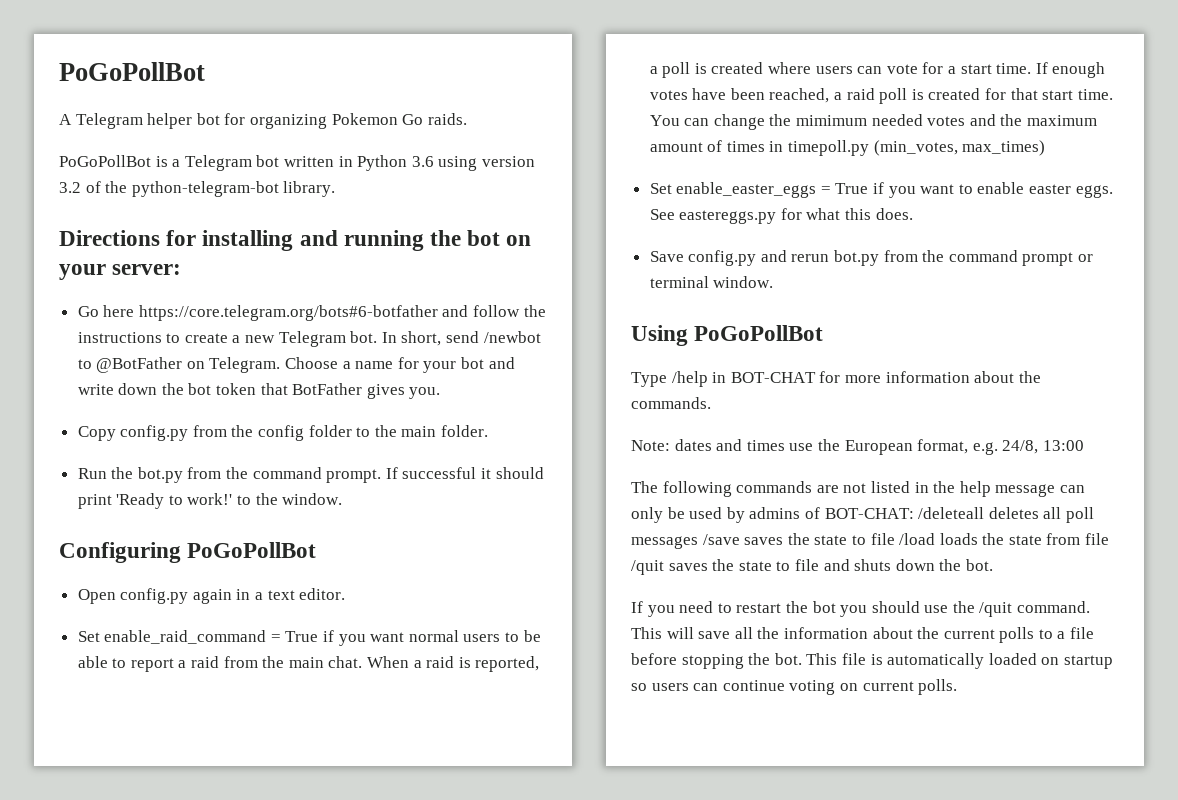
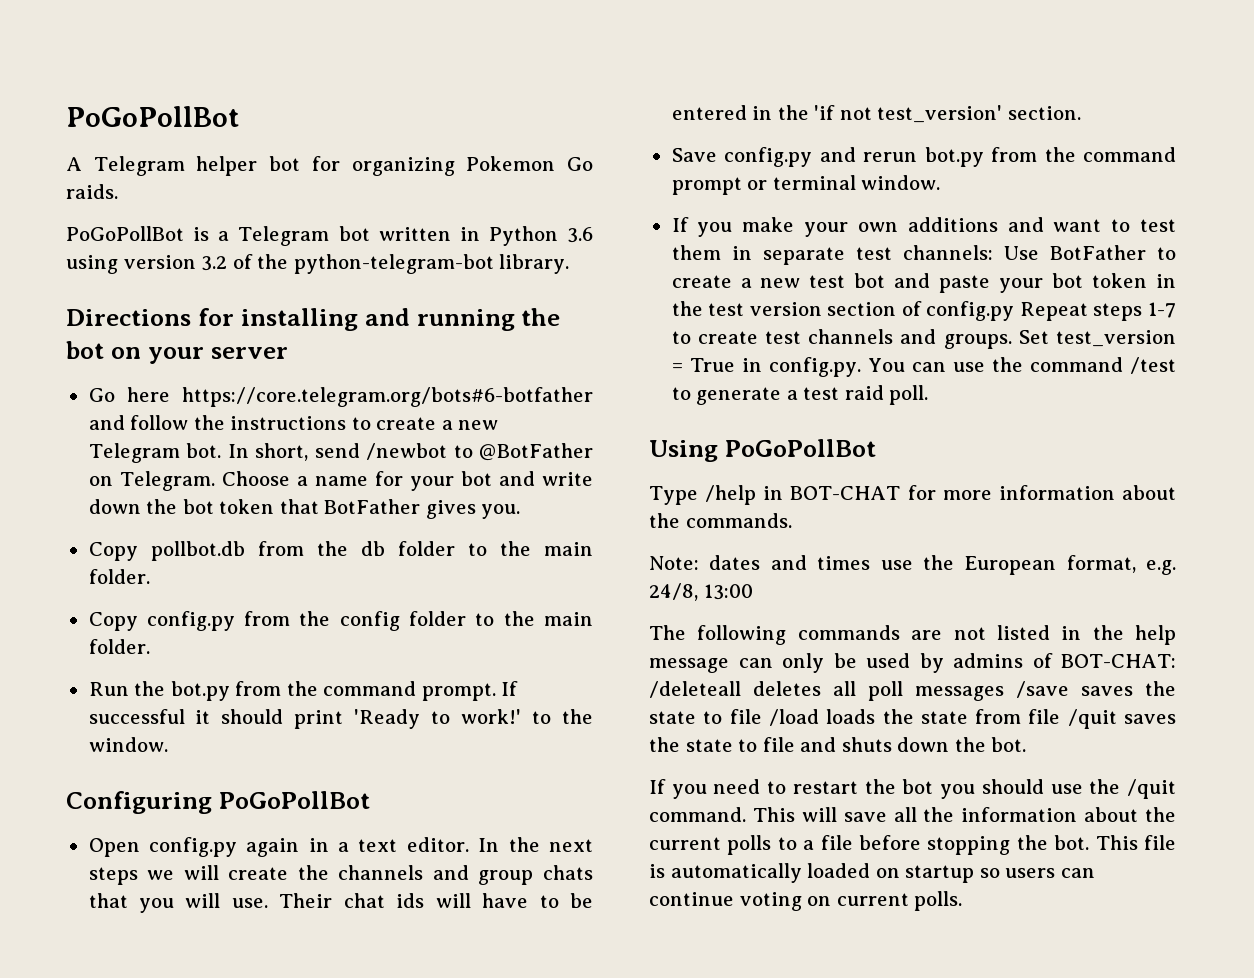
[112,264,182,275] server: -> [210,347,288,359] server
(441, 393) none -> [88,541,593,561] [88,569,150,584] // Copy pollbot.db from the db folder to the main folder.
[77,630,541,646] [77,656,540,672] [649,62,1106,78] [649,88,1113,104] [649,114,1098,130] [649,140,1046,156] [649,182,1113,198] [649,208,913,224] // Set enable_raid_command = True if you want normal users to be able to report a raid from the main chat. When a raid is reported, a poll is created where users can vote for a start time. If enough votes have been reached, a raid poll is created for that start time. You can change the mimimum needed votes and the maximum amount of times in timepoll.py (min_votes, max_times) // Set enable_easter_eggs = True if you want to enable easter eggs. See eastereggs.py for what this does. -> [478,837,594,852] [88,865,593,885] [88,893,593,913] [671,105,1081,123] In the next steps we will create the channels and group chats that you will use. Their chat ids will have to be entered in the 'if not test_version' section.
(774, 282) none -> [671,217,1176,237] [671,245,1176,265] [671,273,1176,293] [671,301,1176,321] [671,329,1176,349] [671,357,1176,377] [671,385,929,405] // If you make your own additions and want to test them in separate test channels: Use BotFather to create a new test bot and paste your bot token in the test version section of config.py Repeat steps 1-7 to create test channels and groups. Set test_version = True in config.py. You can use the command /test to generate a test raid poll.

